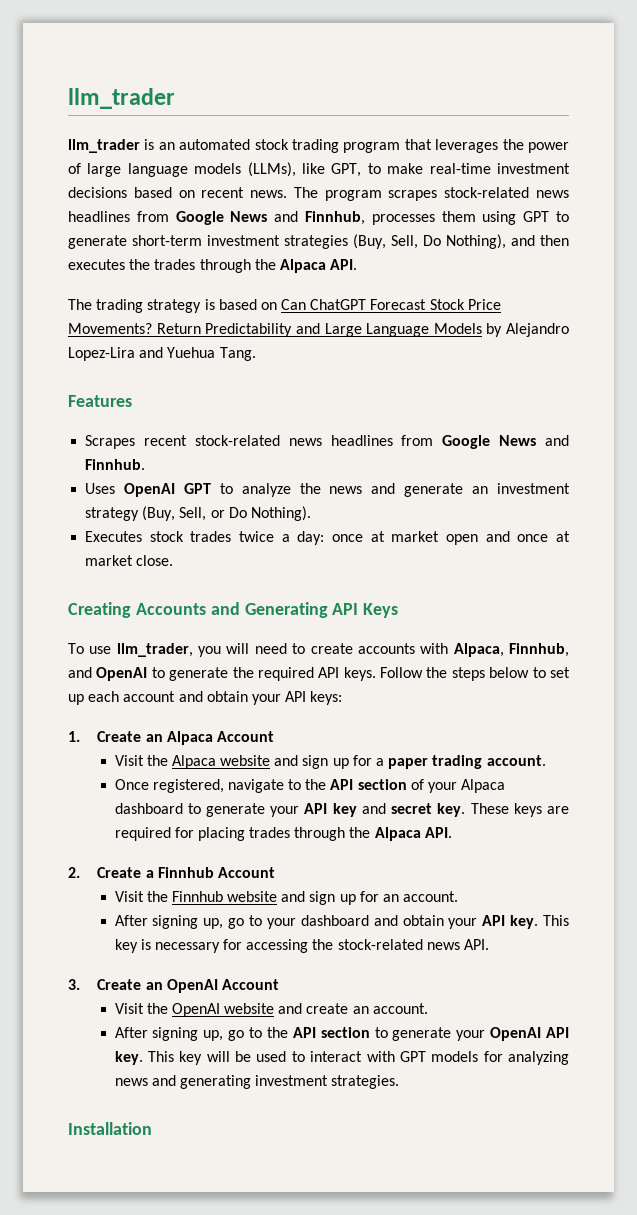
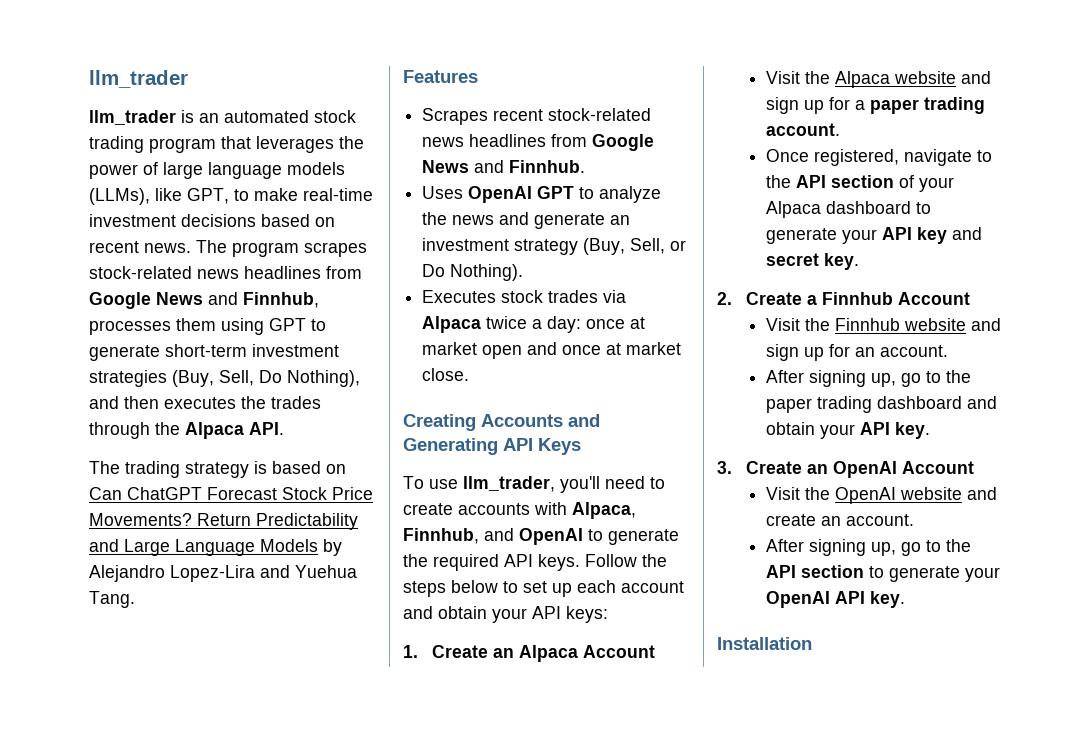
(232, 536) none -> [603,290,627,303] [422,316,482,333] via Alpaca
[198,643,250,657] you will -> [560,476,600,493] you'll
[470,803,570,817] [114,827,452,841] These keys are required for placing trades through the Alpaca API. -> (859, 261) none
[266,918,296,929] your -> [945,370,971,383] [765,396,872,413] the paper trading
[543,915,569,926] [114,939,489,953] This key is necessary for accessing the stock-related news API. -> (930, 430) none
[147,1051,569,1065] [114,1075,400,1089] This key will be used to interact with GPT models for analyzing news and generating investment strategies. -> (905, 599) none

